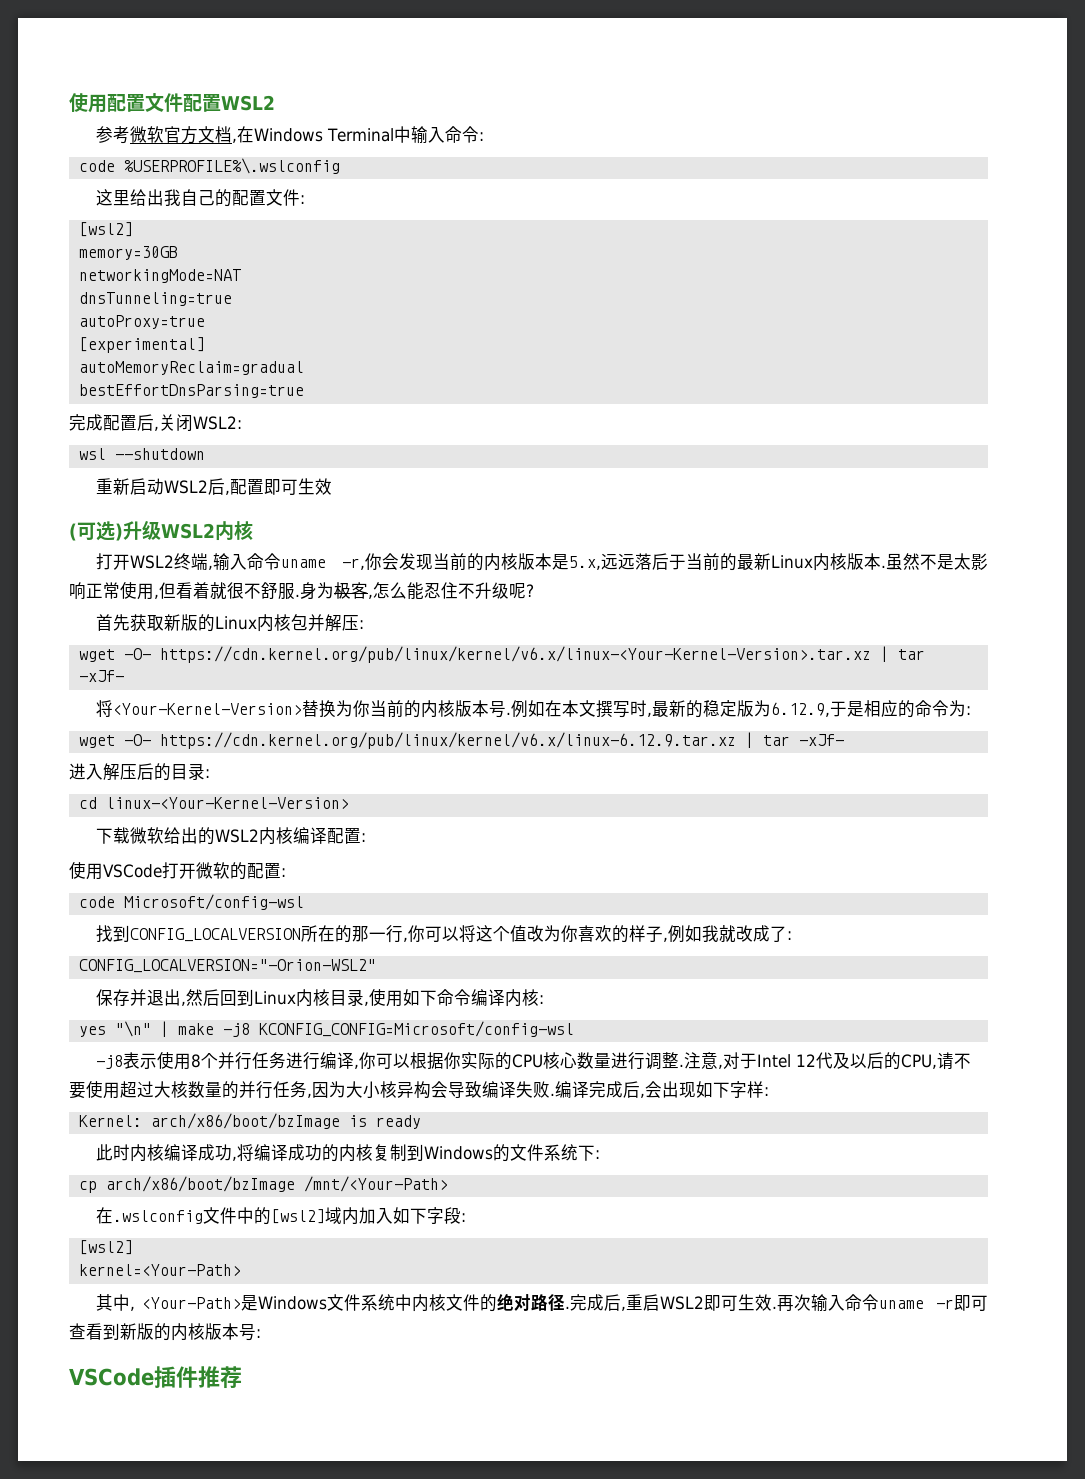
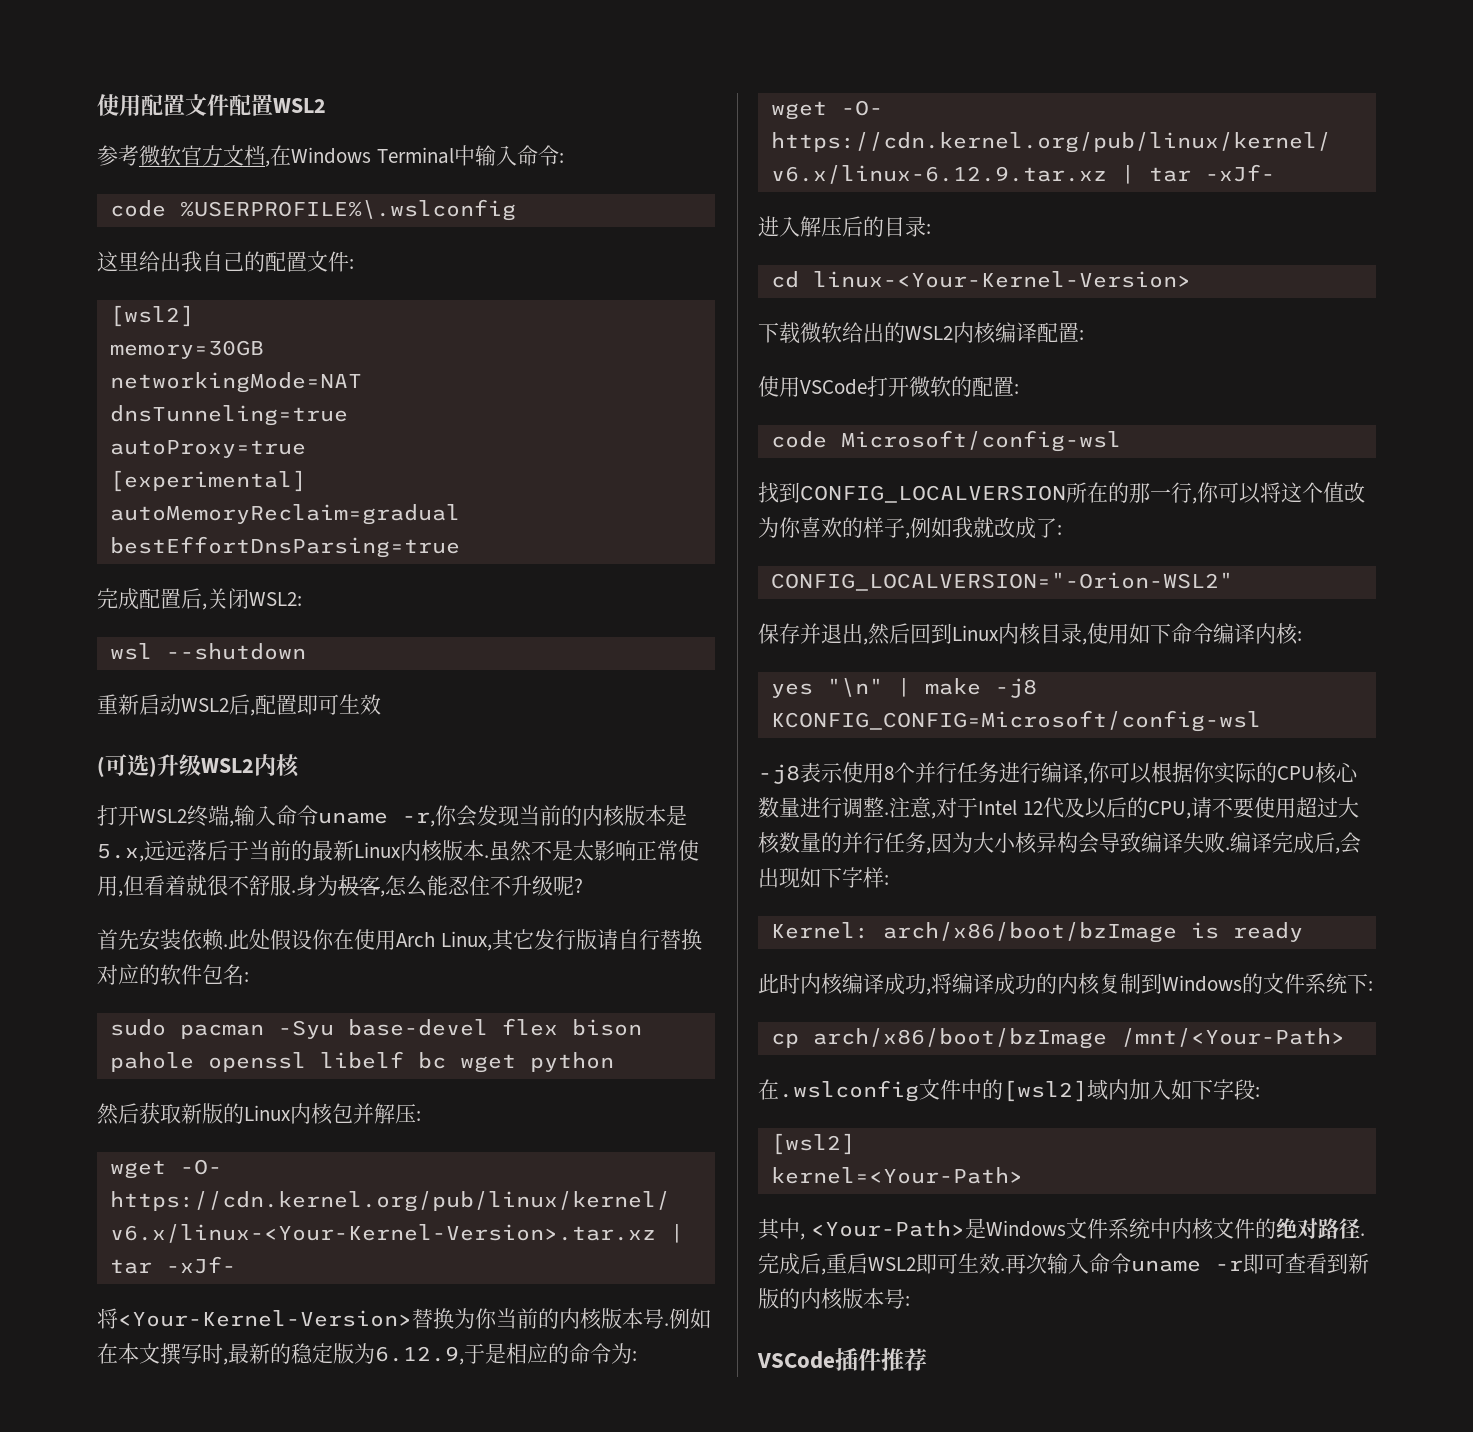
(131, 622) none -> [139,929,702,951] [97,964,249,985] [109,1018,642,1039] [109,1051,614,1073] [97,1103,139,1125] 安装依赖.此处假设你在使用Arch Linux,其它发行版请自行替换对应的软件包名: // sudo pacman -Syu base-devel flex bison pahole openssl libelf bc wget python // 然后

